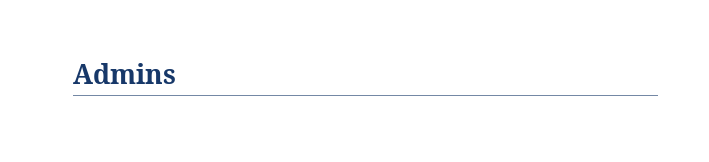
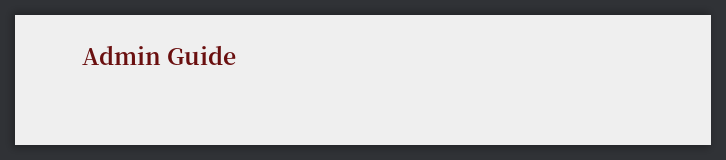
[73,63,176,84] Admins -> [82,45,237,65] Admin Guide

